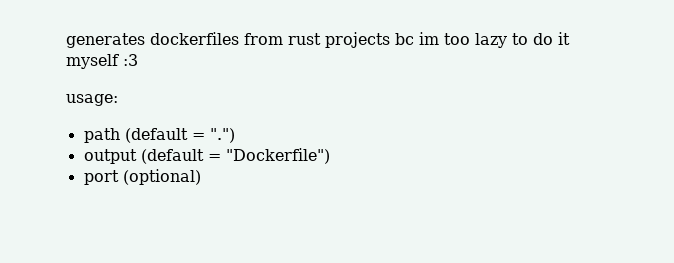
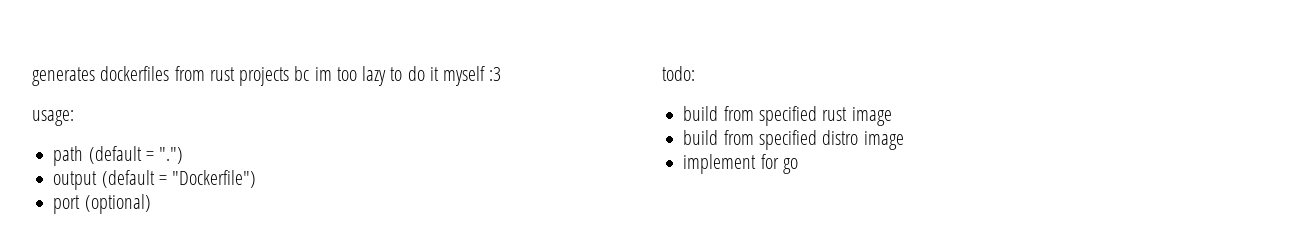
(201, 177) none -> [662,66,695,81] [683,106,892,126] [683,130,904,150] [683,154,798,174] // todo: // build from specified rust image // build from specified distro image // implement for go

